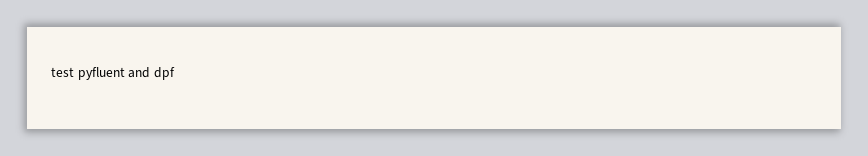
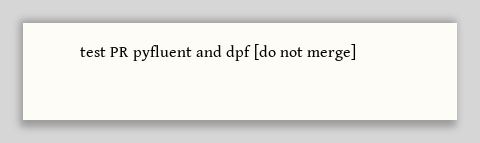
(74, 72) none -> [110,47,130,57] PR
(175, 73) none -> [253,44,357,61] [do not merge]

